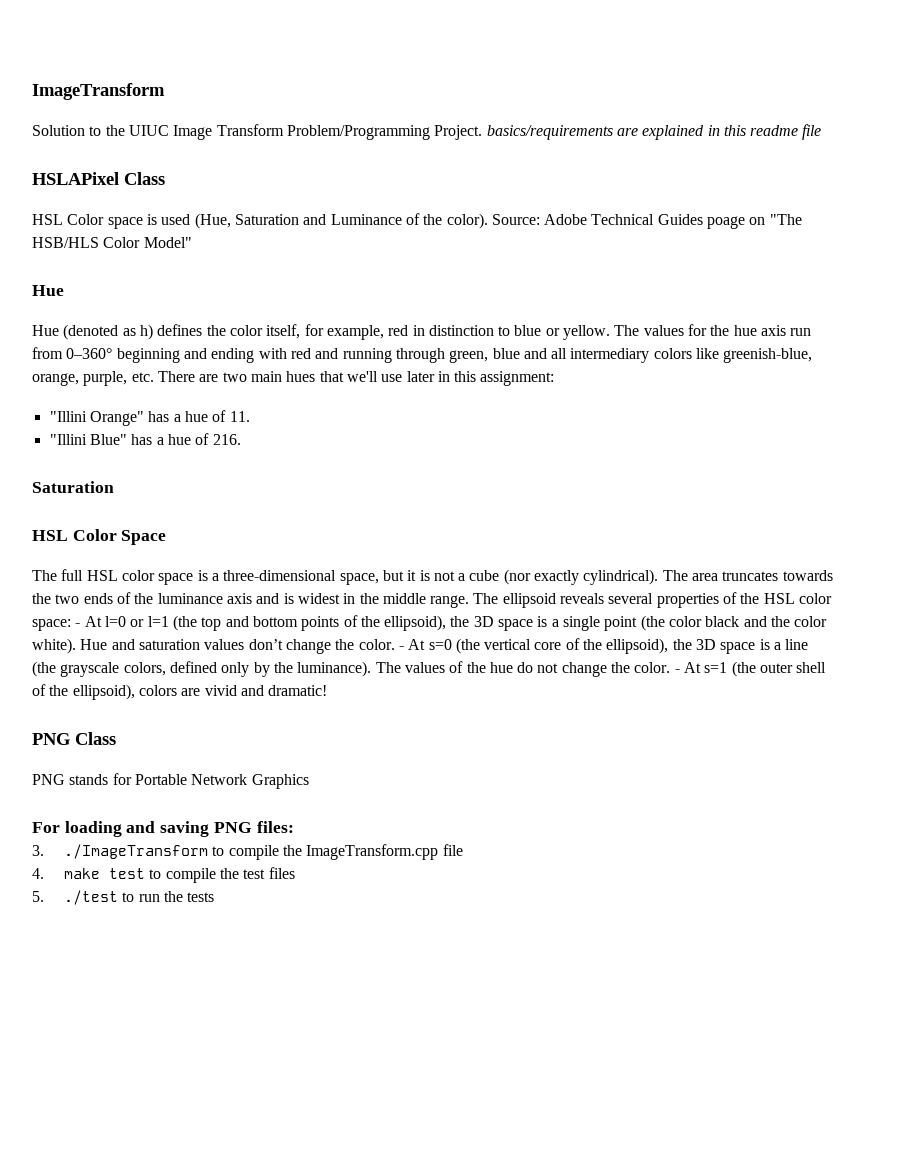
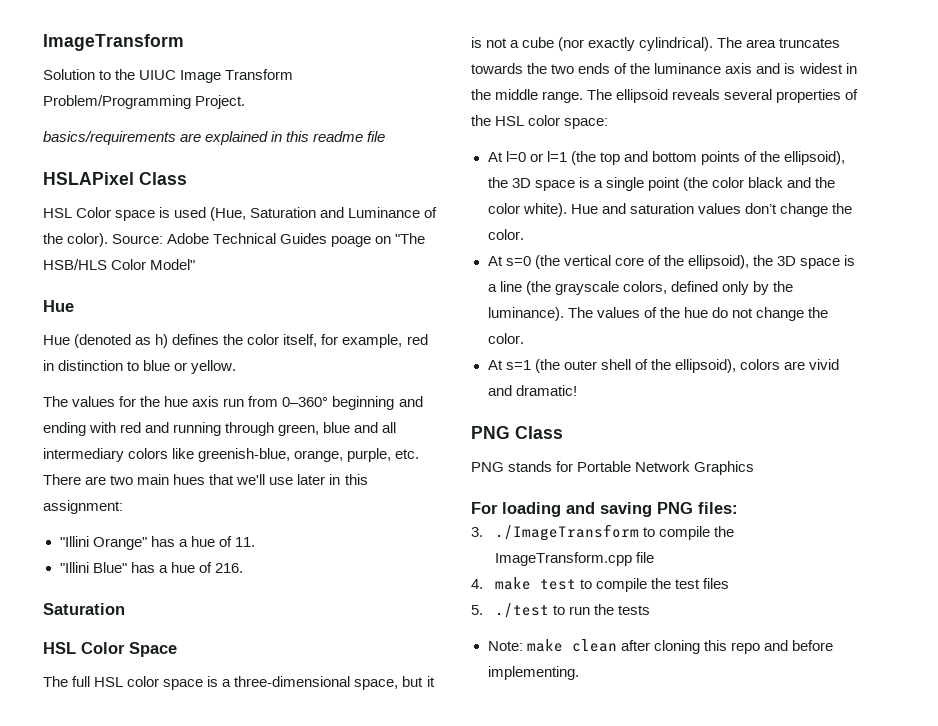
(483, 132) none -> (246, 102) //
(611, 332) none -> (237, 367) //
[75,623,81,627] - -> (609, 123) //
[398,646,404,650] - -> (524, 234) //
[674,669,680,673] - -> (524, 338) //
(215, 897) none -> [487,639,833,654] [487,666,579,680] // Note: make clean after cloning this repo and before implementing.

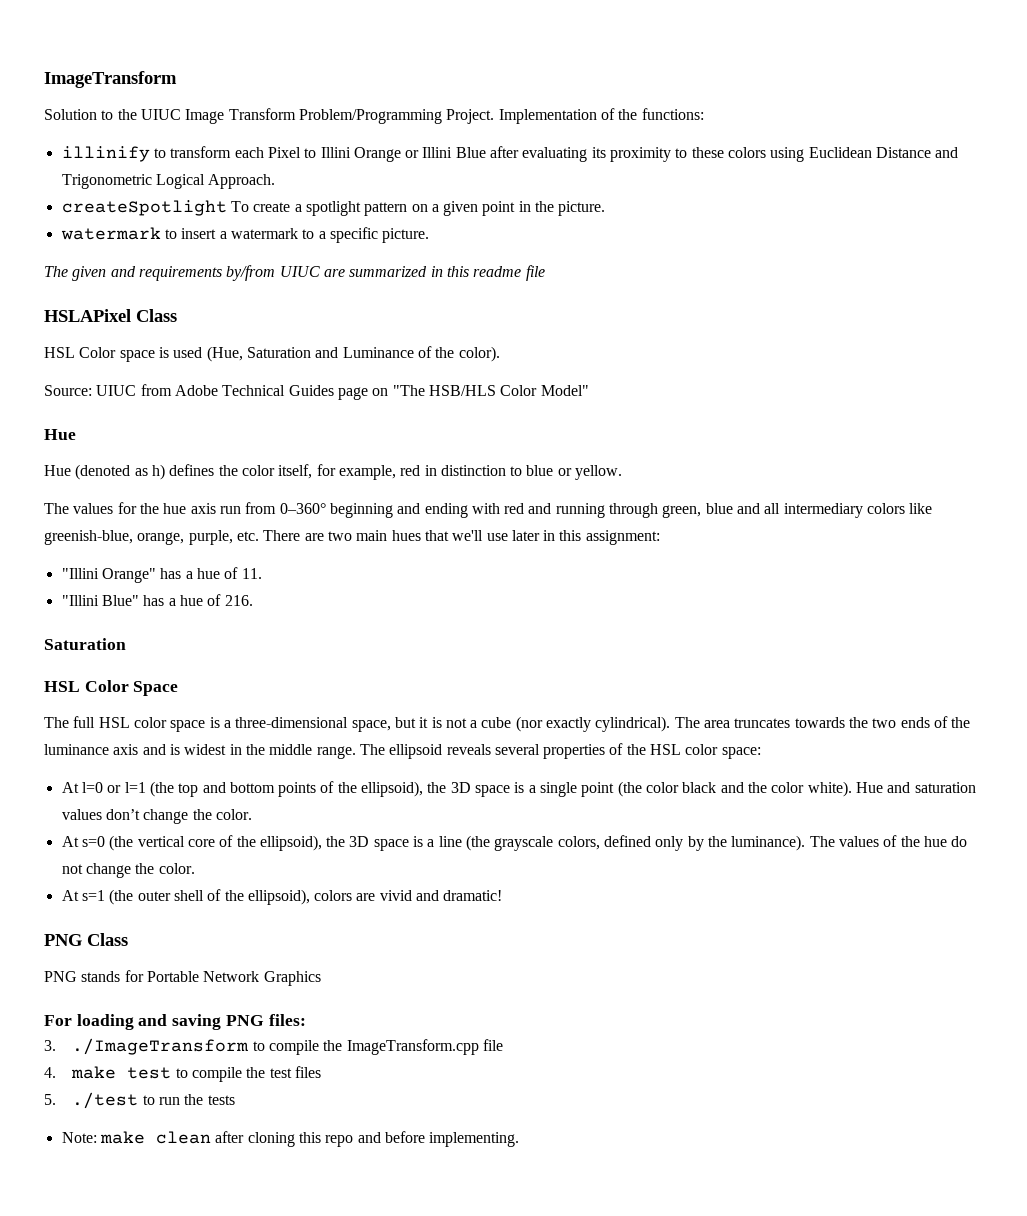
[43,131,269,145] // basics/requirements are explained -> [498,108,704,124] [61,146,959,162] [61,174,276,189] [61,200,606,216] [60,227,430,243] [44,265,428,281] Implementation of the functions: // illinify to transform each Pixel to Illini Orange or Illini Blue after evaluating its proximity to these colors using Euclidean Distance and Trigonometric Logical Approach. // createSpotlight To create a spotlight pattern on a given point in the picture. // watermark to insert a watermark to a specific picture. // The given and requirements by/from UIUC are summarized
[112,234,164,244] Source: -> [44,384,172,396] // Source: UIUC from
[331,236,372,247] poage -> [337,387,368,400] page

